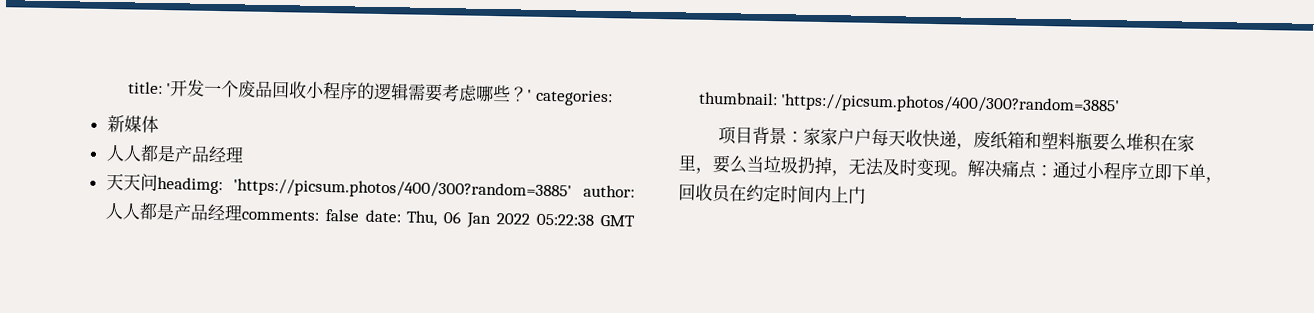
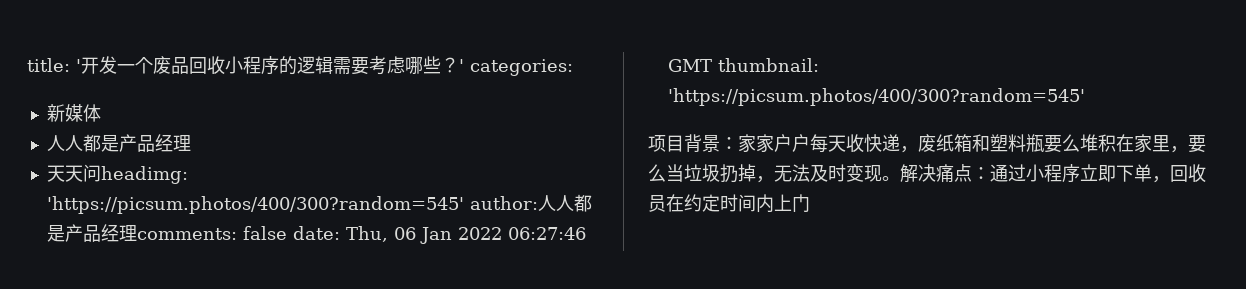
[233,178,573,201] 'https://picsum.photos/400/300?random=3885' -> [46,196,464,214] 'https://picsum.photos/400/300?random=545'
[536,213,595,226] 05:22:38 -> [507,227,586,240] 06:27:46
[780,93,1121,116] 'https://picsum.photos/400/300?random=3885' -> [667,88,1085,106] 'https://picsum.photos/400/300?random=545'

